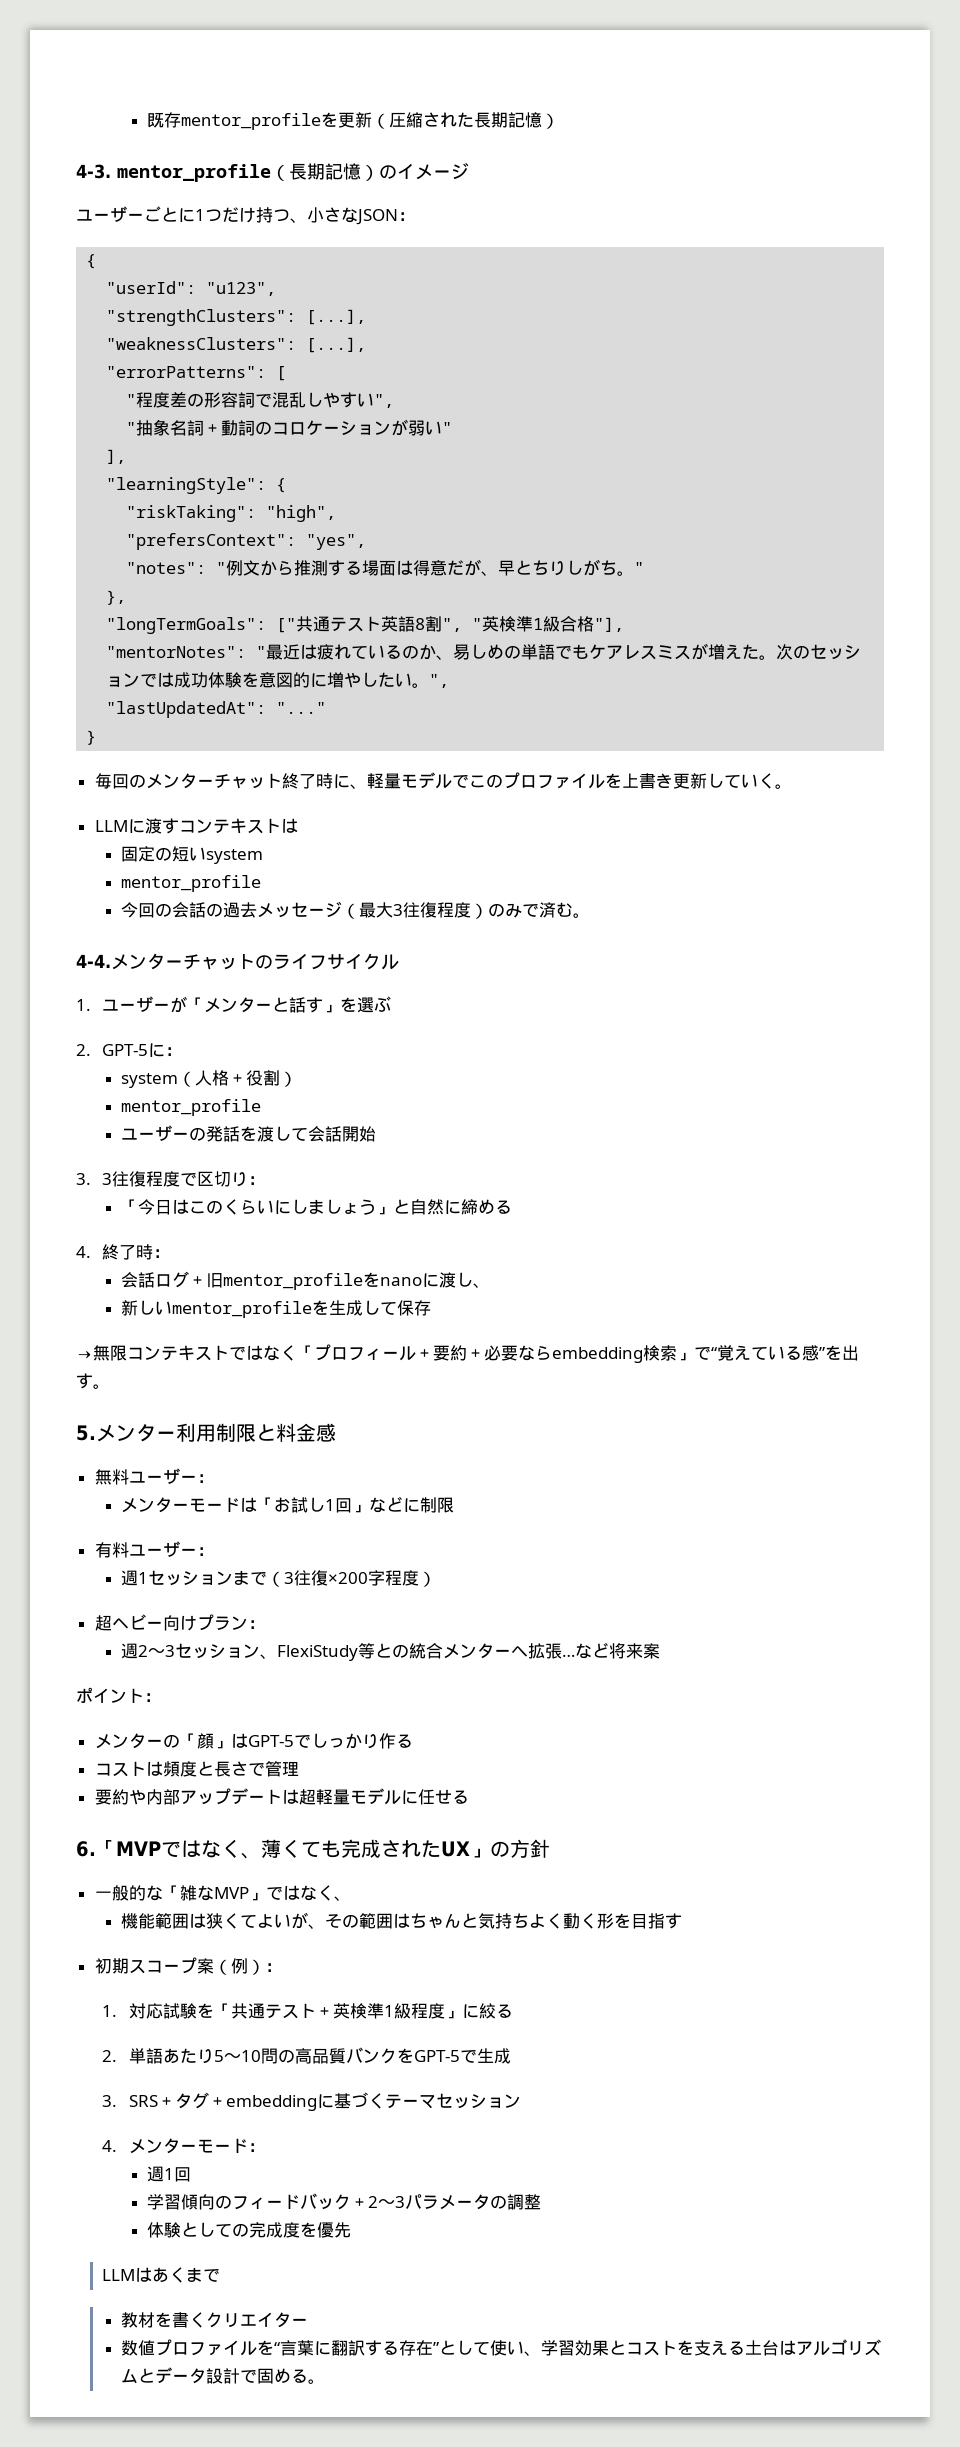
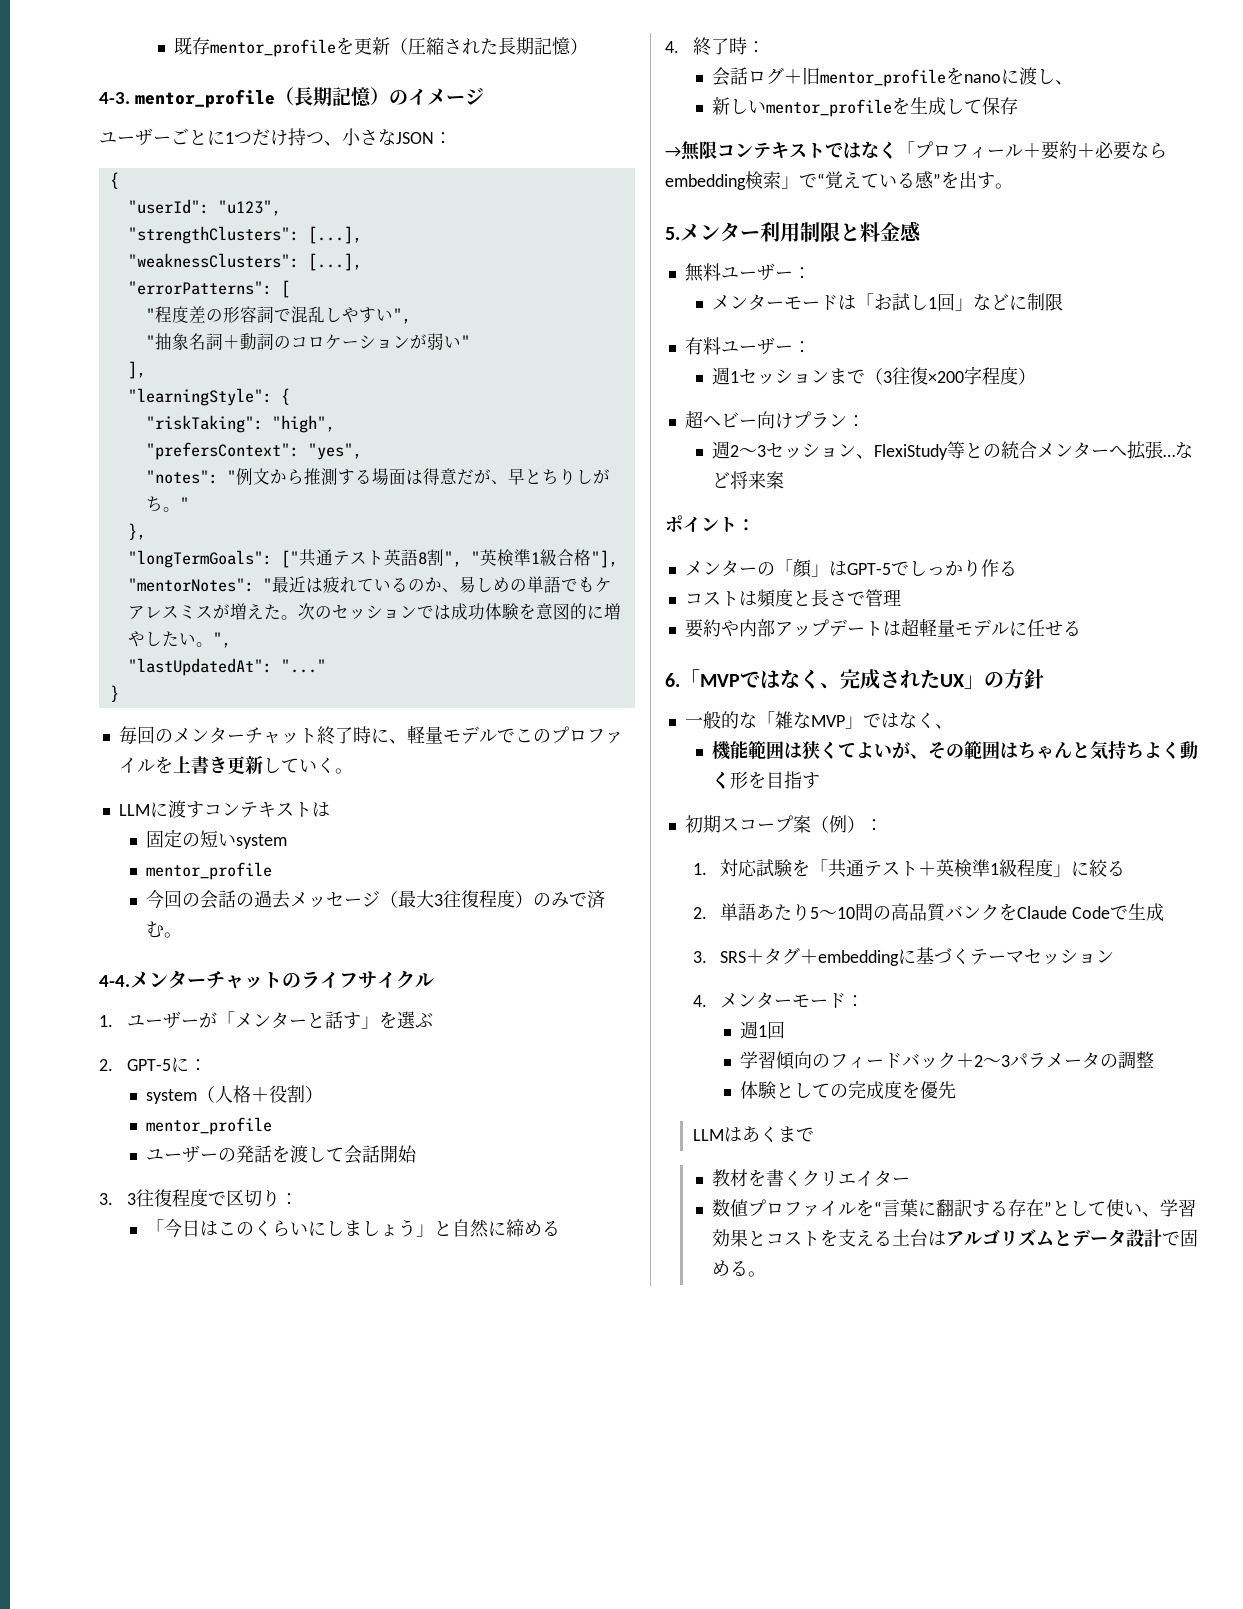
[261,1839,341,1858] 薄くても -> (840, 686) none
[413,2050,460,2062] GPT-5 -> [1017,906,1110,919] Claude Code

